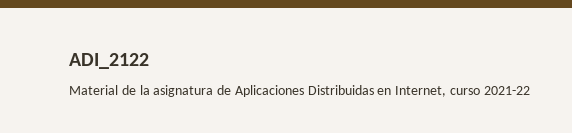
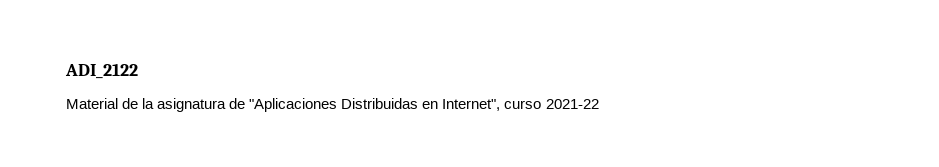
[234,85,304,97] Aplicaciones -> [249,98,338,112] "Aplicaciones
[395,86,447,97] Internet, -> [442,99,501,111] Internet",

